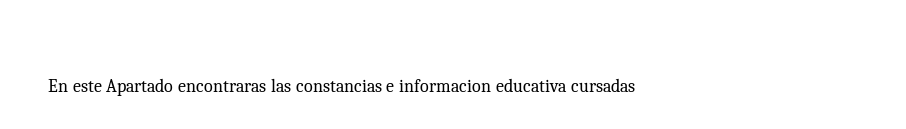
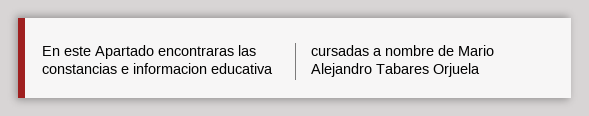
(635, 85) none -> [373,45,494,56] [311,63,480,77] a nombre de Mario Alejandro Tabares Orjuela

